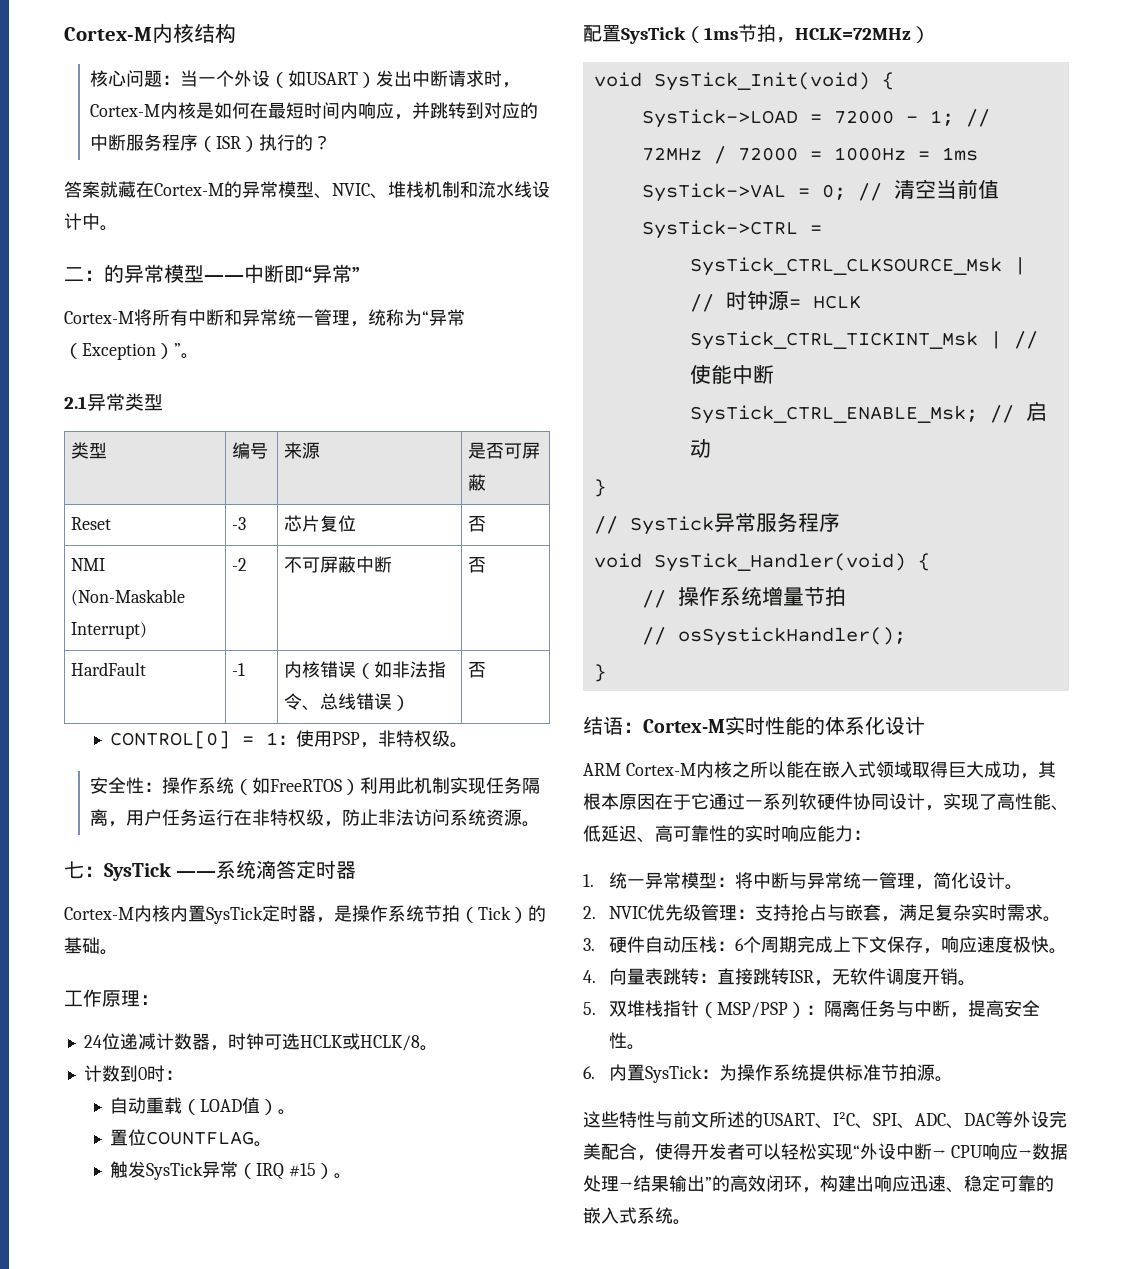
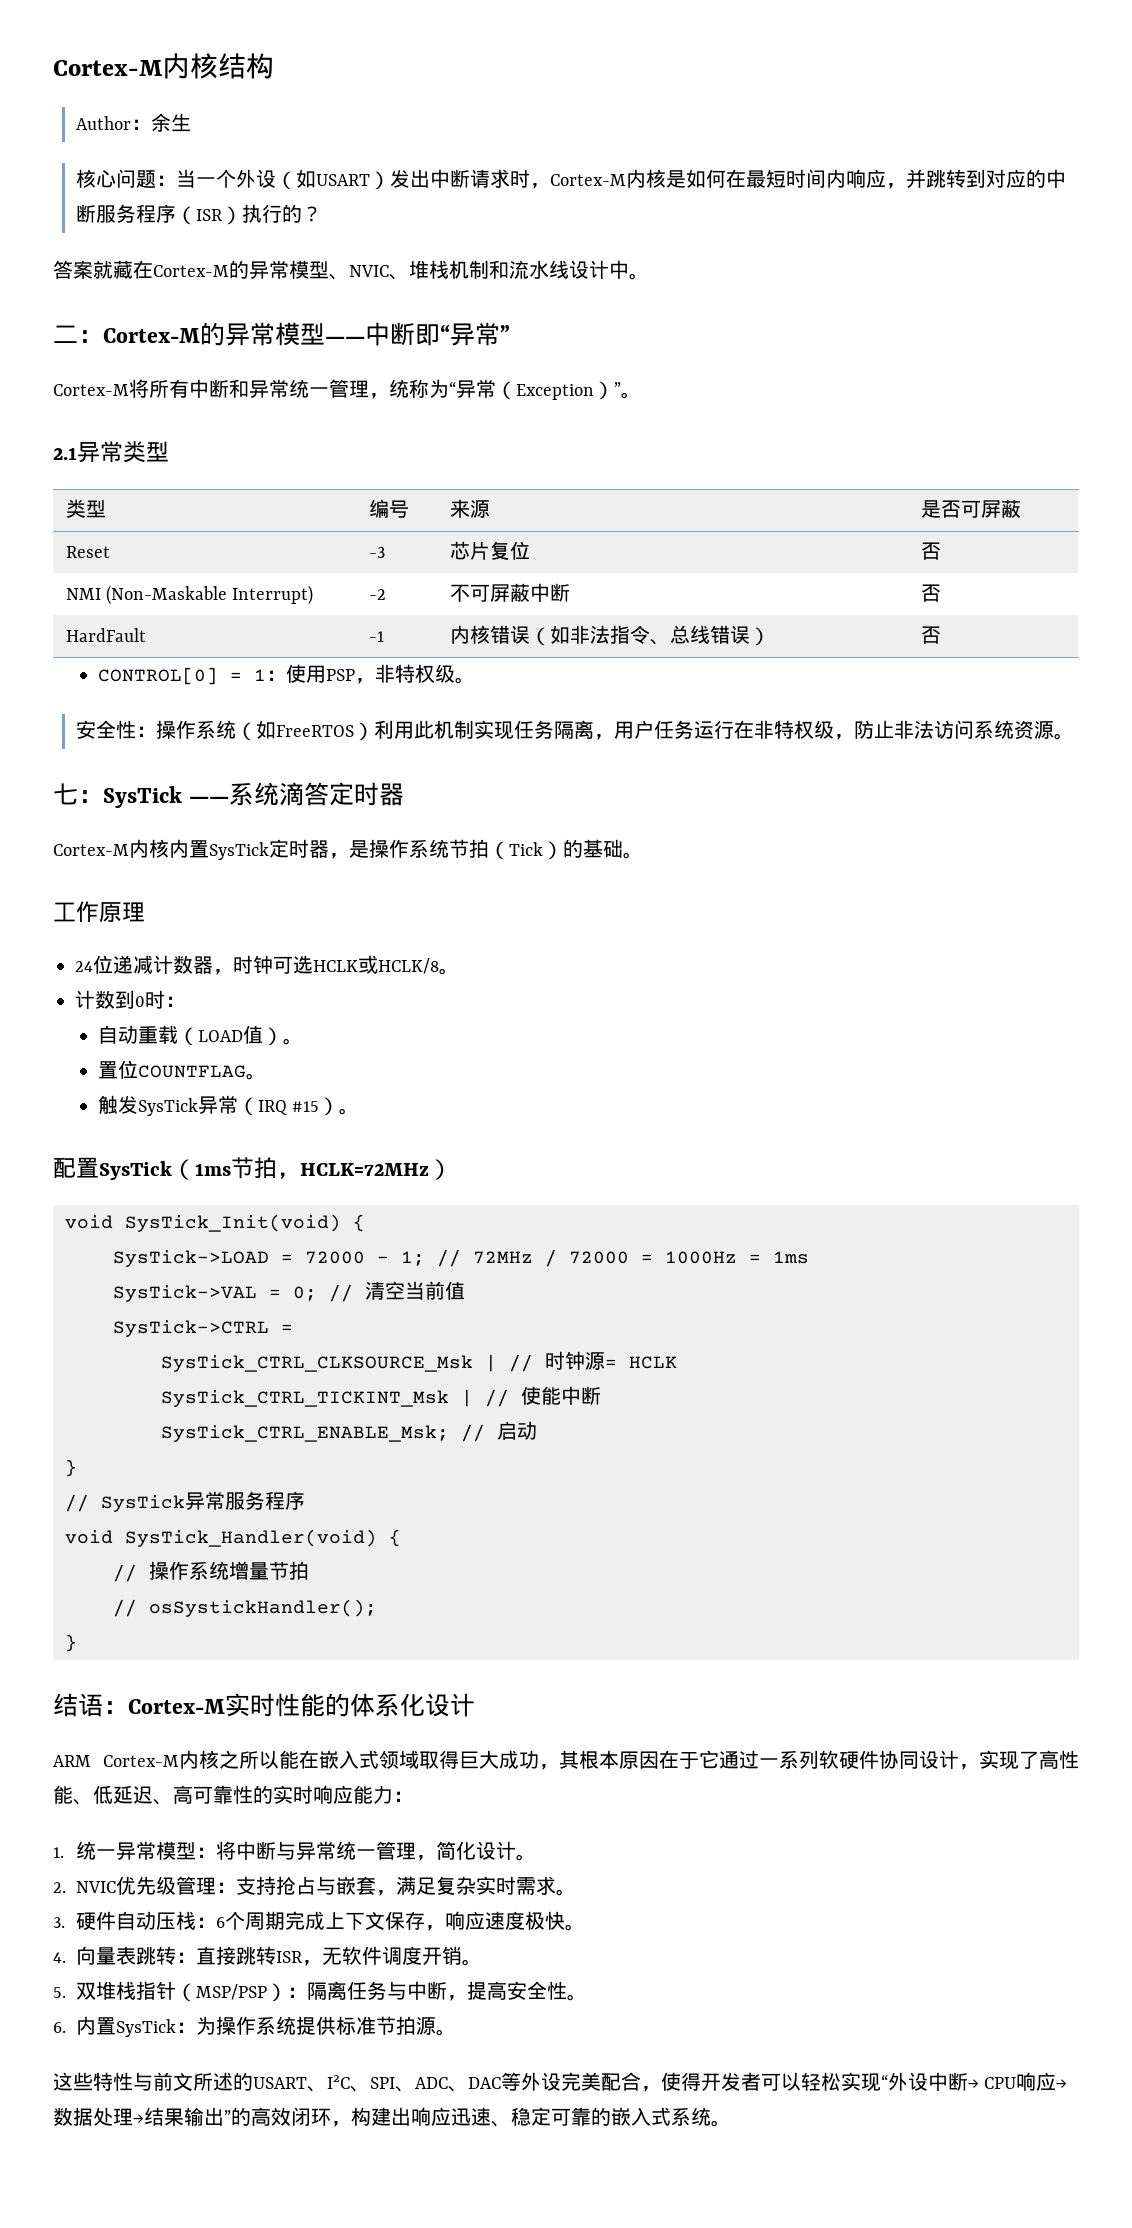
(236, 33) none -> [76,113,192,132] // Author：余生
(104, 275) none -> [103,328,200,343] Cortex-M
[140,995,159,1005] ： -> (145, 912) none

